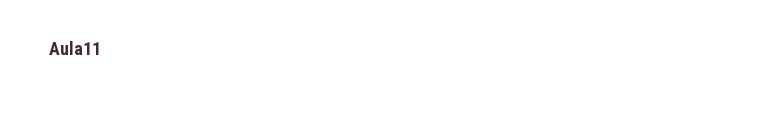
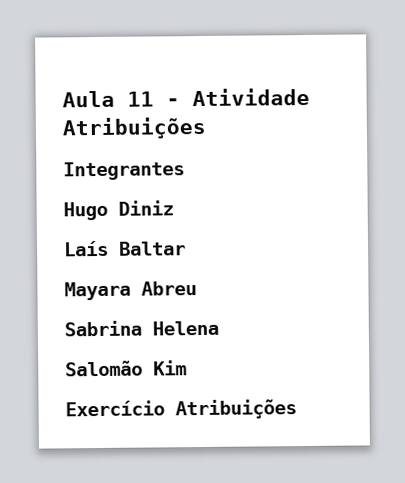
[49,41,101,55] Aula11 -> [62,87,310,108] [62,116,207,140] [63,161,185,181] [63,200,174,221] [63,240,186,257] [64,281,197,301] [64,320,219,337] [65,360,187,377] [65,399,297,420] Aula 11 - Atividade Atribuições // Integrantes // Hugo Diniz // Laís Baltar // Mayara Abreu // Sabrina Helena // Salomão Kim // Exercício Atribuições

